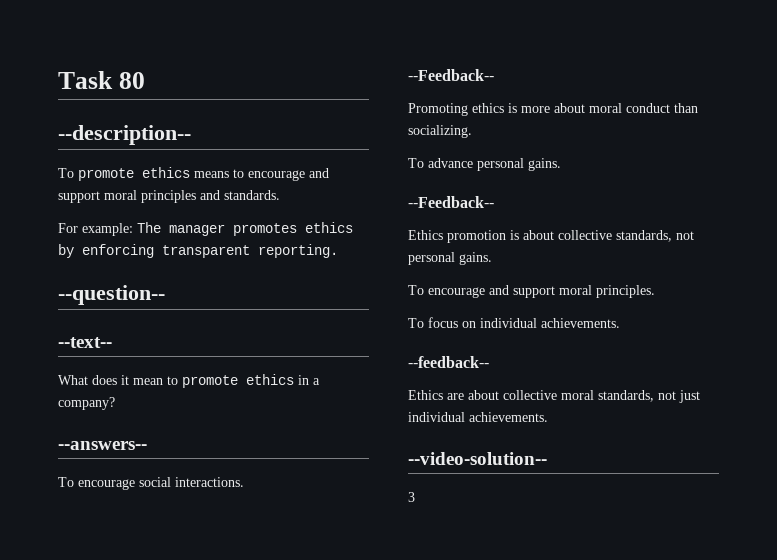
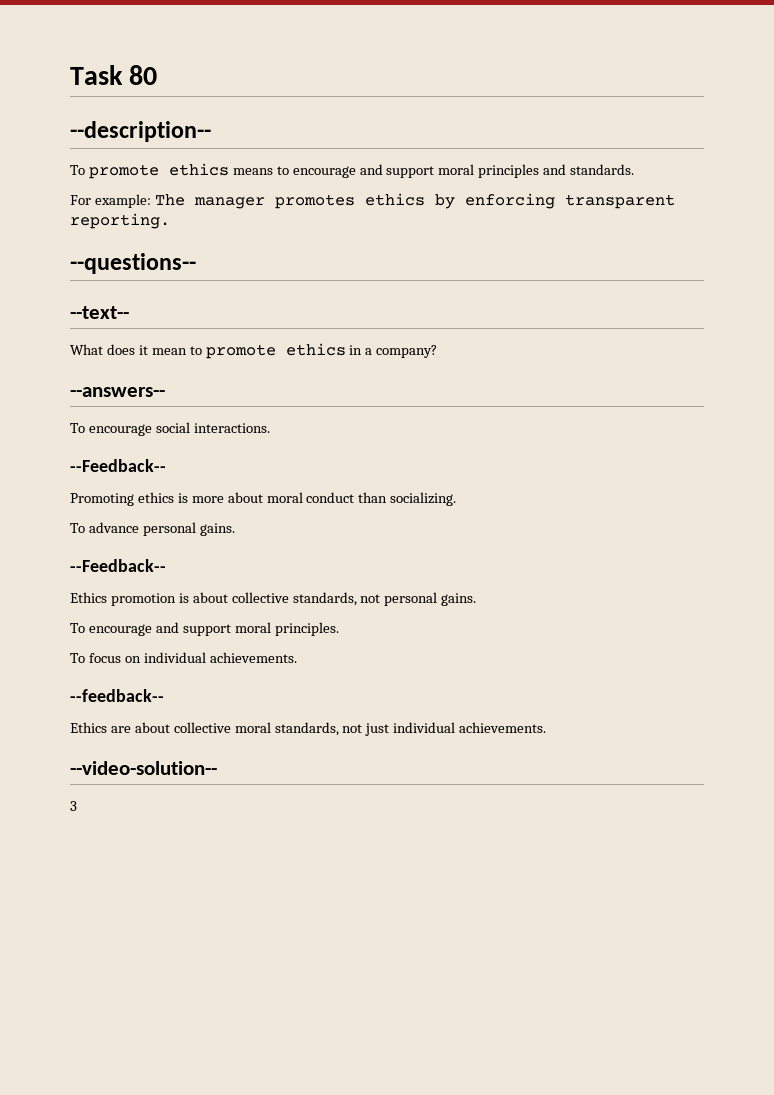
[58,285,165,305] --question-- -> [70,253,196,274] --questions--

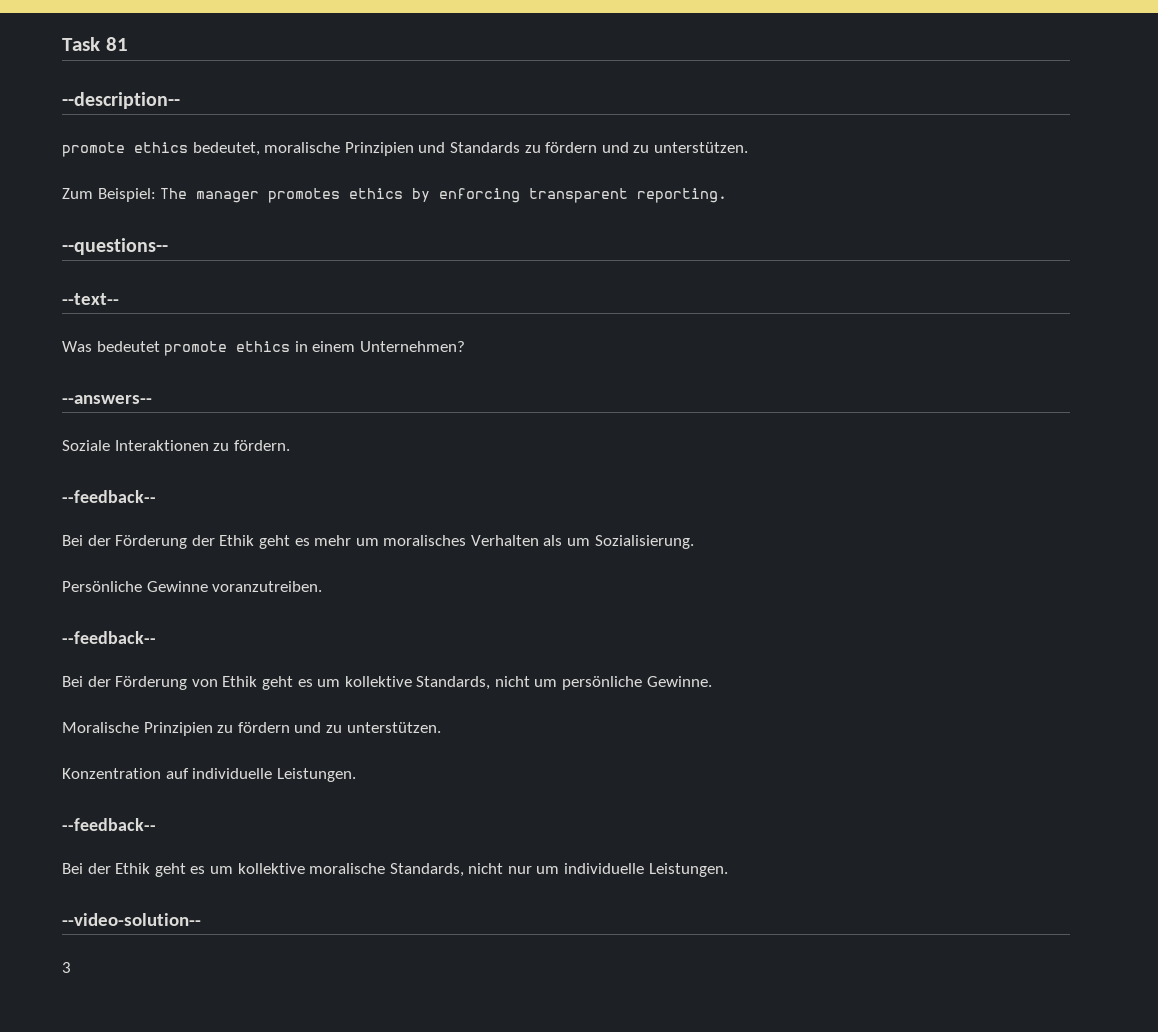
[129,65,158,85] 80 -> [105,37,128,51] 81
[70,163,635,179] [70,194,151,208] To promote ethics means to encourage and support moral principles and standards. // For example: -> [62,142,748,157] [62,188,156,202] promote ethics bedeutet, moralische Prinzipien und Standards zu fördern und zu unterstützen. // Zum Beispiel:
[70,344,202,355] What does it mean to -> [62,341,160,352] Was bedeutet
[365,345,438,358] a company? -> [312,341,465,352] einem Unternehmen?
[70,422,270,436] [70,459,166,472] [70,492,457,506] [70,522,235,536] [70,559,166,572] [70,592,477,606] [70,622,339,636] [70,652,297,663] [70,689,164,702] [70,722,547,736] To encourage social interactions. // --Feedback-- // Promoting ethics is more about moral conduct than socializing. // To advance personal gains. // --Feedback-- // Ethics promotion is about collective standards, not personal gains. // To encourage and support moral principles. // To focus on individual achievements. // --feedback-- // Ethics are about collective moral standards, not just individual achievements. -> [62,440,290,451] [62,490,156,503] [62,535,694,549] [62,581,323,592] [62,631,156,644] [62,676,712,690] [62,722,441,736] [62,768,356,782] [62,818,156,831] [62,863,728,877] Soziale Interaktionen zu fördern. // --feedback-- // Bei der Förderung der Ethik geht es mehr um moralisches Verhalten als um Sozialisierung. // Persönliche Gewinne voranzutreiben. // --feedback-- // Bei der Förderung von Ethik geht es um kollektive Standards, nicht um persönliche Gewinne. // Moralische Prinzipien zu fördern und zu unterstützen. // Konzentration auf individuelle Leistungen. // --feedback-- // Bei der Ethik geht es um kollektive moralische Standards, nicht nur um individuelle Leistungen.

